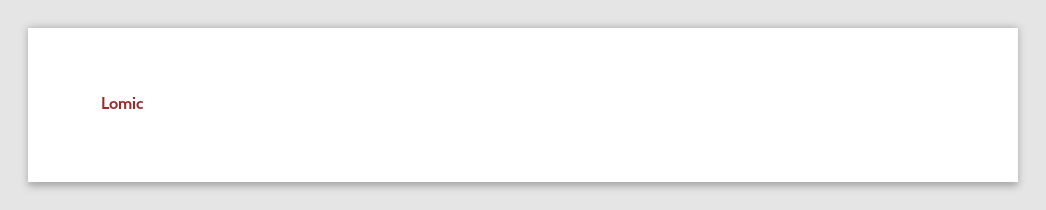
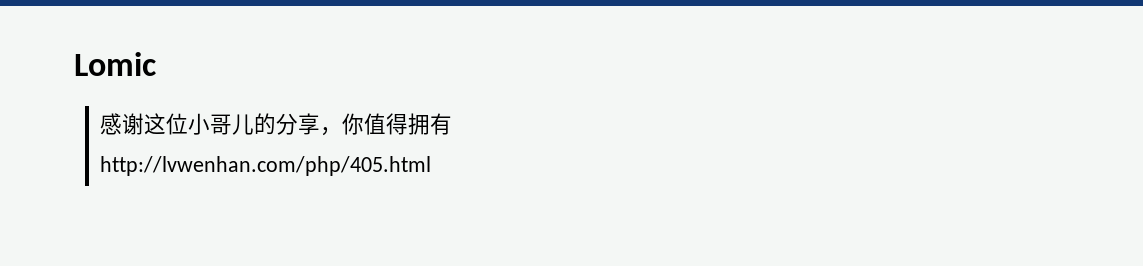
(143, 103) none -> [100,113,453,136] [100,156,432,176] // 感谢这位小哥儿的分享，你值得拥有 // http://lvwenhan.com/php/405.html

